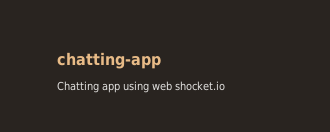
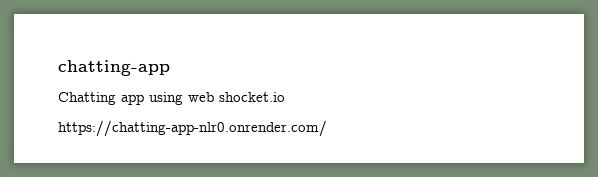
(225, 86) none -> [58,120,327,137] // https://chatting-app-nlr0.onrender.com/

